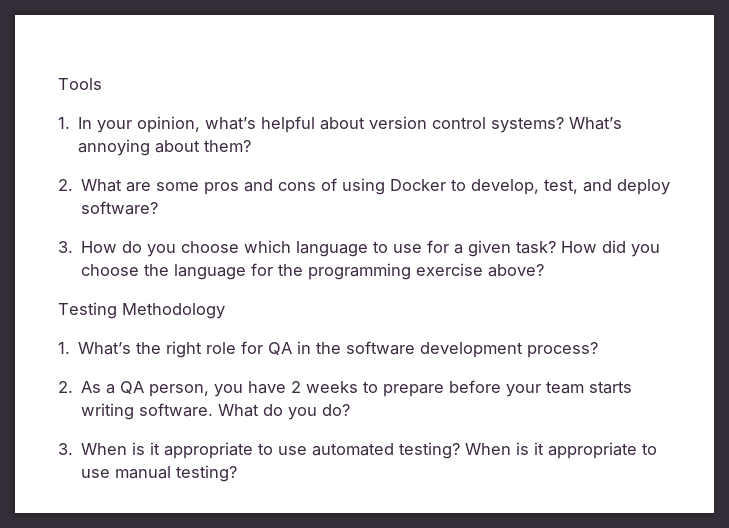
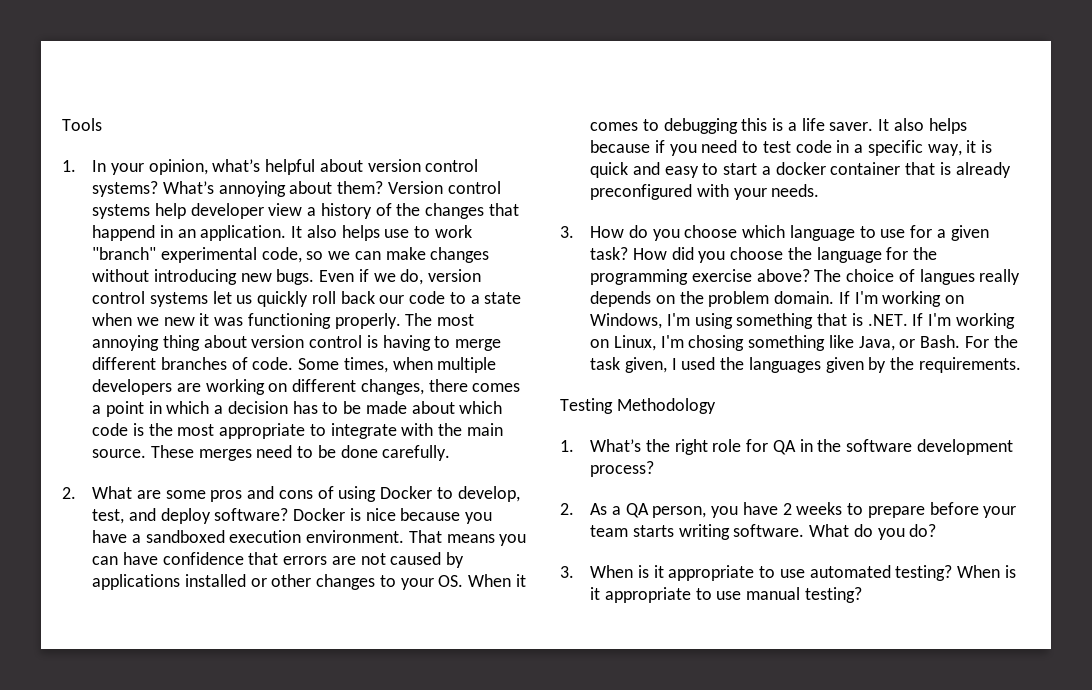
(252, 146) none -> [387,181,501,194] [92,203,519,219] [92,225,472,241] [92,247,490,263] [92,269,482,285] [92,291,522,307] [92,313,475,329] [92,335,502,351] [92,357,497,373] [92,379,521,395] [92,401,503,417] [92,423,503,439] [92,445,451,461] Version control systems help developer view a history of the changes that happend in an application. It also helps use to work "branch" experimental code, so we can make changes without introducing new bugs. Even if we do, version control systems let us quickly roll back our code to a state when we new it was functioning properly. The most annoying thing about version control is having to merge different branches of code. Some times, when multiple developers are working on different changes, there comes a point in which a decision has to be made about which code is the most appropriate to integrate with the main source. These merges need to be done carefully.
(159, 208) none -> [293,508,493,524] [92,530,527,546] [92,552,465,568] [92,574,526,590] [590,118,967,134] [590,140,993,156] [590,162,1011,178] [590,184,820,200] Docker is nice because you have a sandboxed execution environment. That means you can have confidence that errors are not caused by applications installed or other changes to your OS. When it comes to debugging this is a life saver. It also helps because if you need to test code in a specific way, it is quick and easy to start a docker container that is already preconfigured with your needs.
(545, 270) none -> [814,269,1021,285] [590,291,965,307] [590,313,1015,329] [590,335,1018,351] [590,357,1021,373] The choice of langues really depends on the problem domain. If I'm working on Windows, I'm using something that is .NET. If I'm working on Linux, I'm chosing something like Java, or Bash. For the task given, I used the languages given by the requirements.

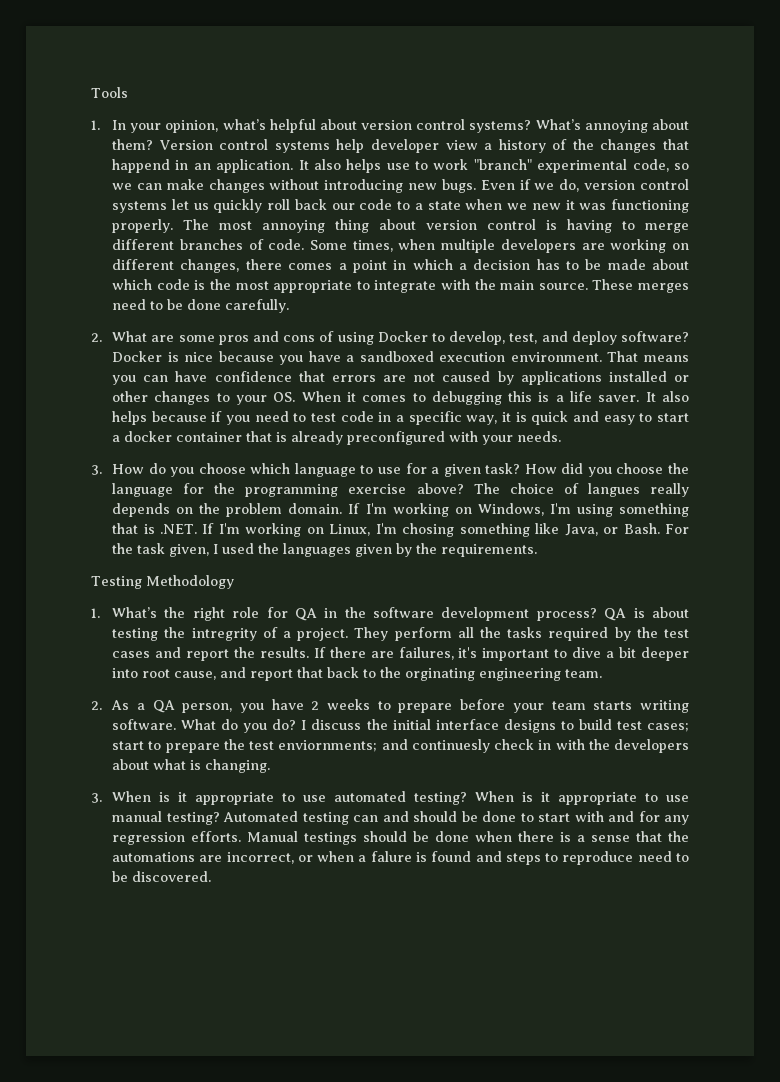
(655, 469) none -> [604,607,690,621] [112,627,690,641] [112,647,690,661] [112,667,603,681] QA is about testing the intregrity of a project. They perform all the tasks required by the test cases and report the results. If there are failures, it's important to dive a bit deeper into root cause, and report that back to the orginating engineering team.
(937, 530) none -> [301,719,689,733] [112,739,690,753] [112,759,271,773] I discuss the initial interface designs to build test cases; start to prepare the test enviornments; and continuesly check in with the developers about what is changing.
(862, 595) none -> [223,811,689,825] [112,831,689,845] [112,851,689,865] [112,871,212,882] Automated testing can and should be done to start with and for any regression efforts. Manual testings should be done when there is a sense that the automations are incorrect, or when a falure is found and steps to reproduce need to be discovered.

